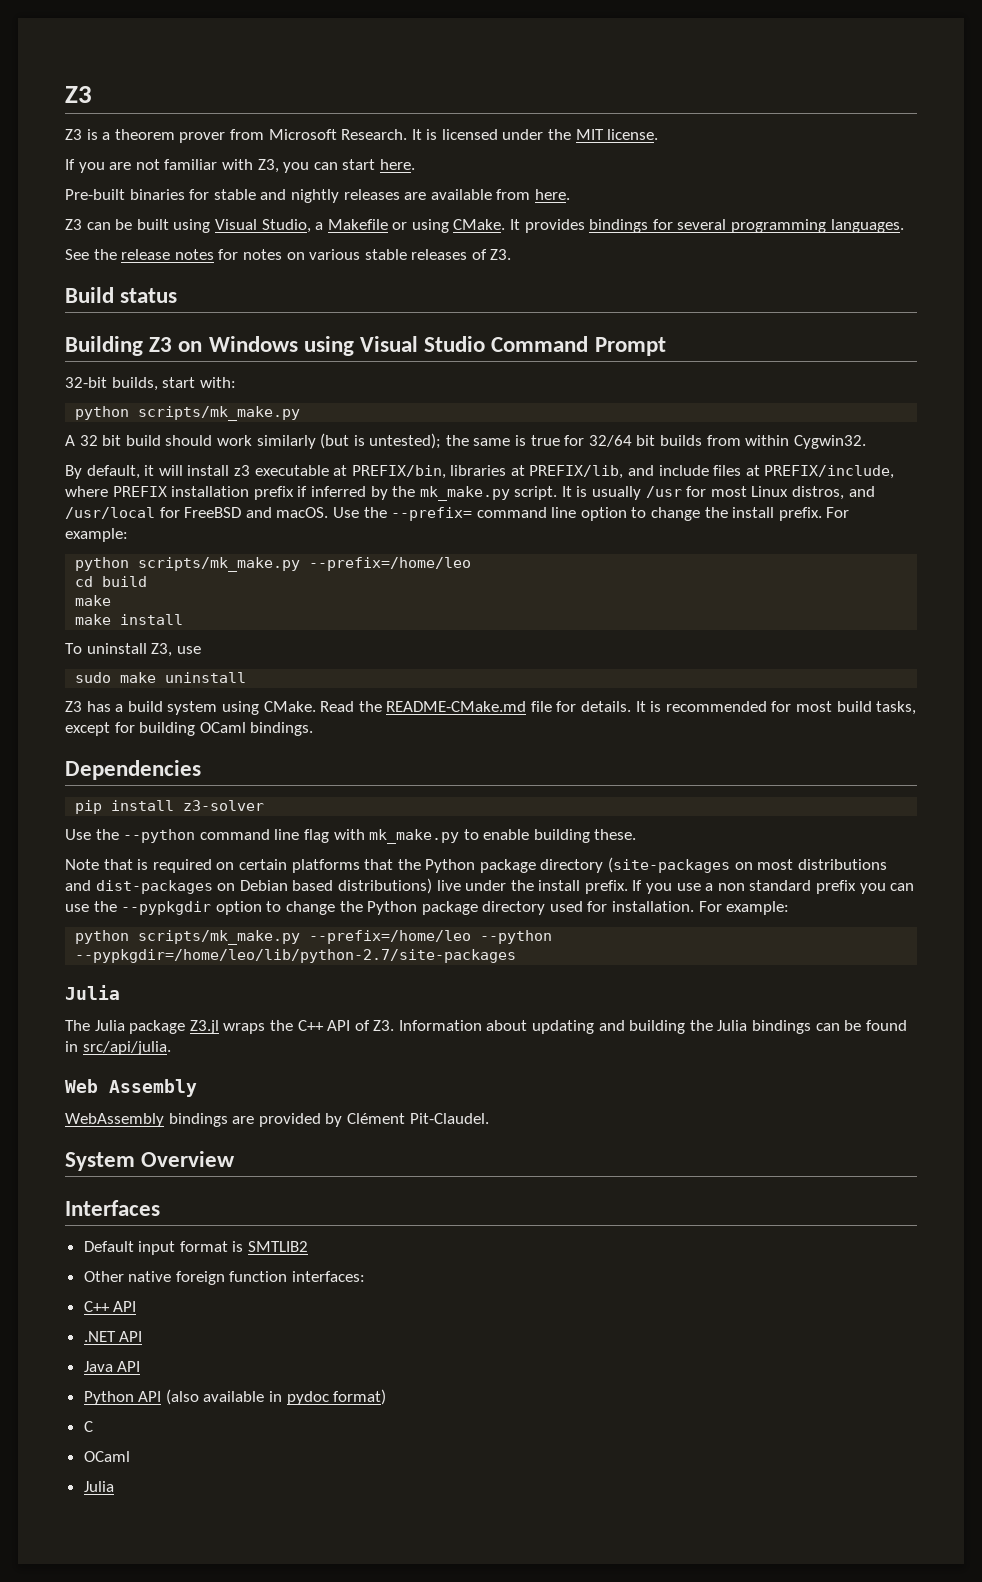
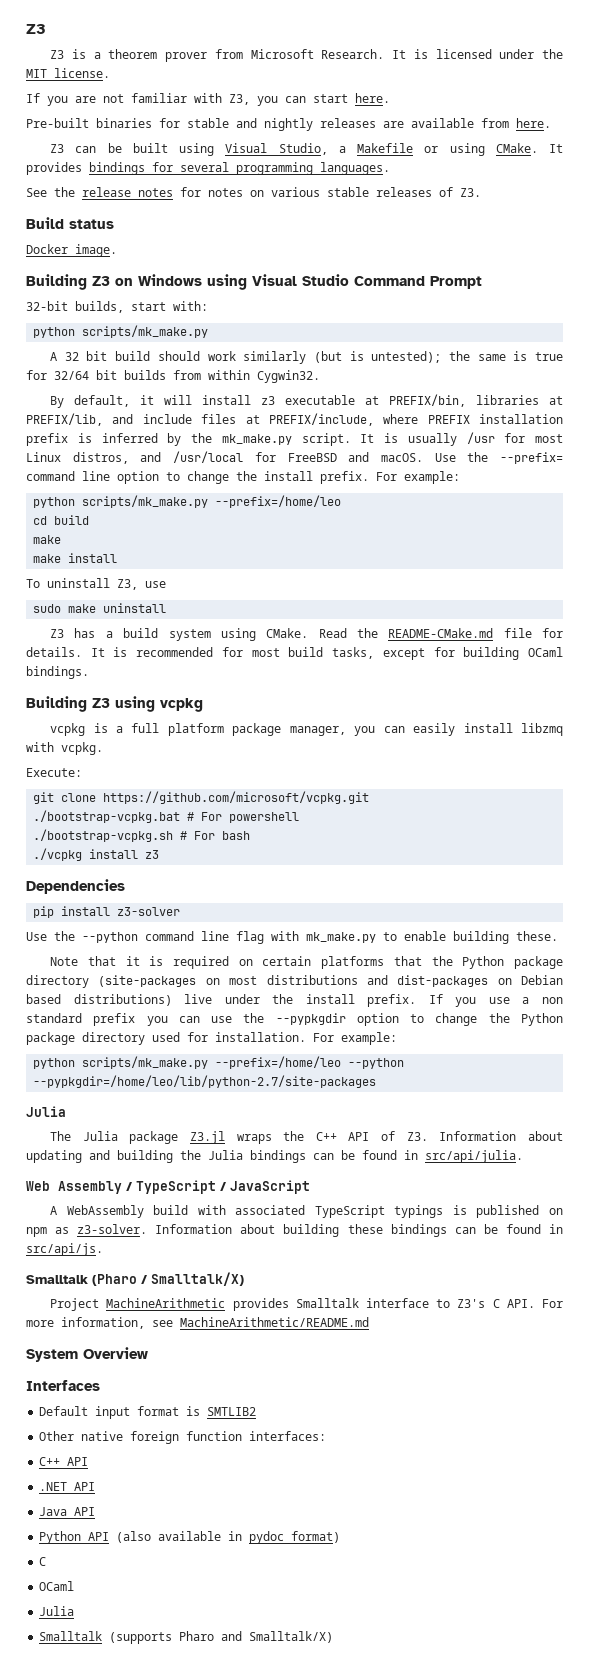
(178, 295) none -> [26,244,117,257] // Docker image.
[297,486,308,497] if -> [77,433,92,443] is
(314, 729) none -> [26,696,203,712] [50,723,563,736] [26,742,103,755] [26,768,82,777] [33,791,370,804] [33,810,300,823] [33,829,251,842] [33,848,160,861] // Building Z3 using vcpkg // vcpkg is a full platform package manager, you can easily install libzmq with vcpkg. // Execute: // git clone https://github.com/microsoft/vcpkg.git // ./bootstrap-vcpkg.bat # For powershell // ./bootstrap-vcpkg.sh # For bash // ./vcpkg install z3
(133, 864) none -> [125,956,140,966] it
[65,1113,489,1127] // WebAssembly bindings are provided by Clément Pit-Claudel. -> [126,1180,310,1194] [50,1205,563,1218] [26,1224,563,1237] [26,1243,103,1256] [26,1272,244,1286] [50,1298,563,1311] [26,1317,369,1329] / TypeScript / JavaScript // A WebAssembly build with associated TypeScript typings is published on npm as z3-solver. Information about building these bindings can be found in src/api/js. // Smalltalk (Pharo / Smalltalk/X) // Project MachineArithmetic provides Smalltalk interface to Z3's C API. For more information, see MachineArithmetic/README.md
(114, 1486) none -> [39,1631,334,1644] // Smalltalk (supports Pharo and Smalltalk/X)

